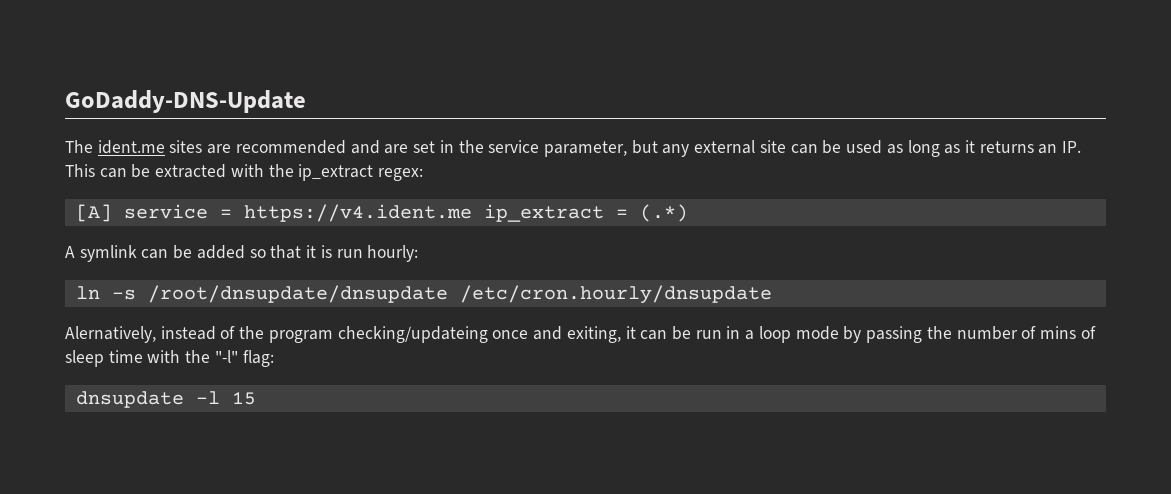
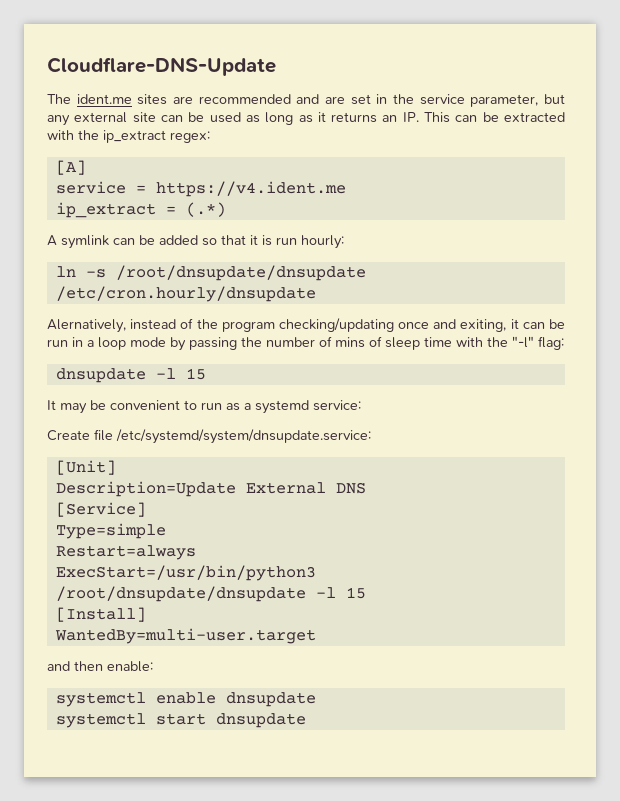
[65,90,306,113] GoDaddy-DNS-Update -> [47,57,276,76] Cloudflare-DNS-Update
(112, 213) none -> (86, 167) //
(472, 213) none -> (346, 189) //
[337,326,488,343] checking/updateing -> [278,318,394,332] checking/updating
(256, 398) none -> [47,400,361,414] [47,429,371,444] [55,460,116,475] [55,481,366,497] [55,502,146,517] [55,523,166,539] [55,545,196,560] [55,565,316,581] [55,586,366,602] [55,607,146,622] [54,628,316,644] [47,661,153,672] [55,692,316,707] [55,713,306,728] // It may be convenient to run as a systemd service: // Create file /etc/systemd/system/dnsupdate.service: // [Unit] // Description=Update External DNS // [Service] // Type=simple // Restart=always // ExecStart=/usr/bin/python3 /root/dnsupdate/dnsupdate -l 15 // [Install] // WantedBy=multi-user.target // and then enable: // systemctl enable dnsupdate // systemctl start dnsupdate

